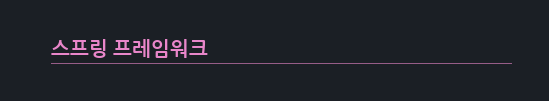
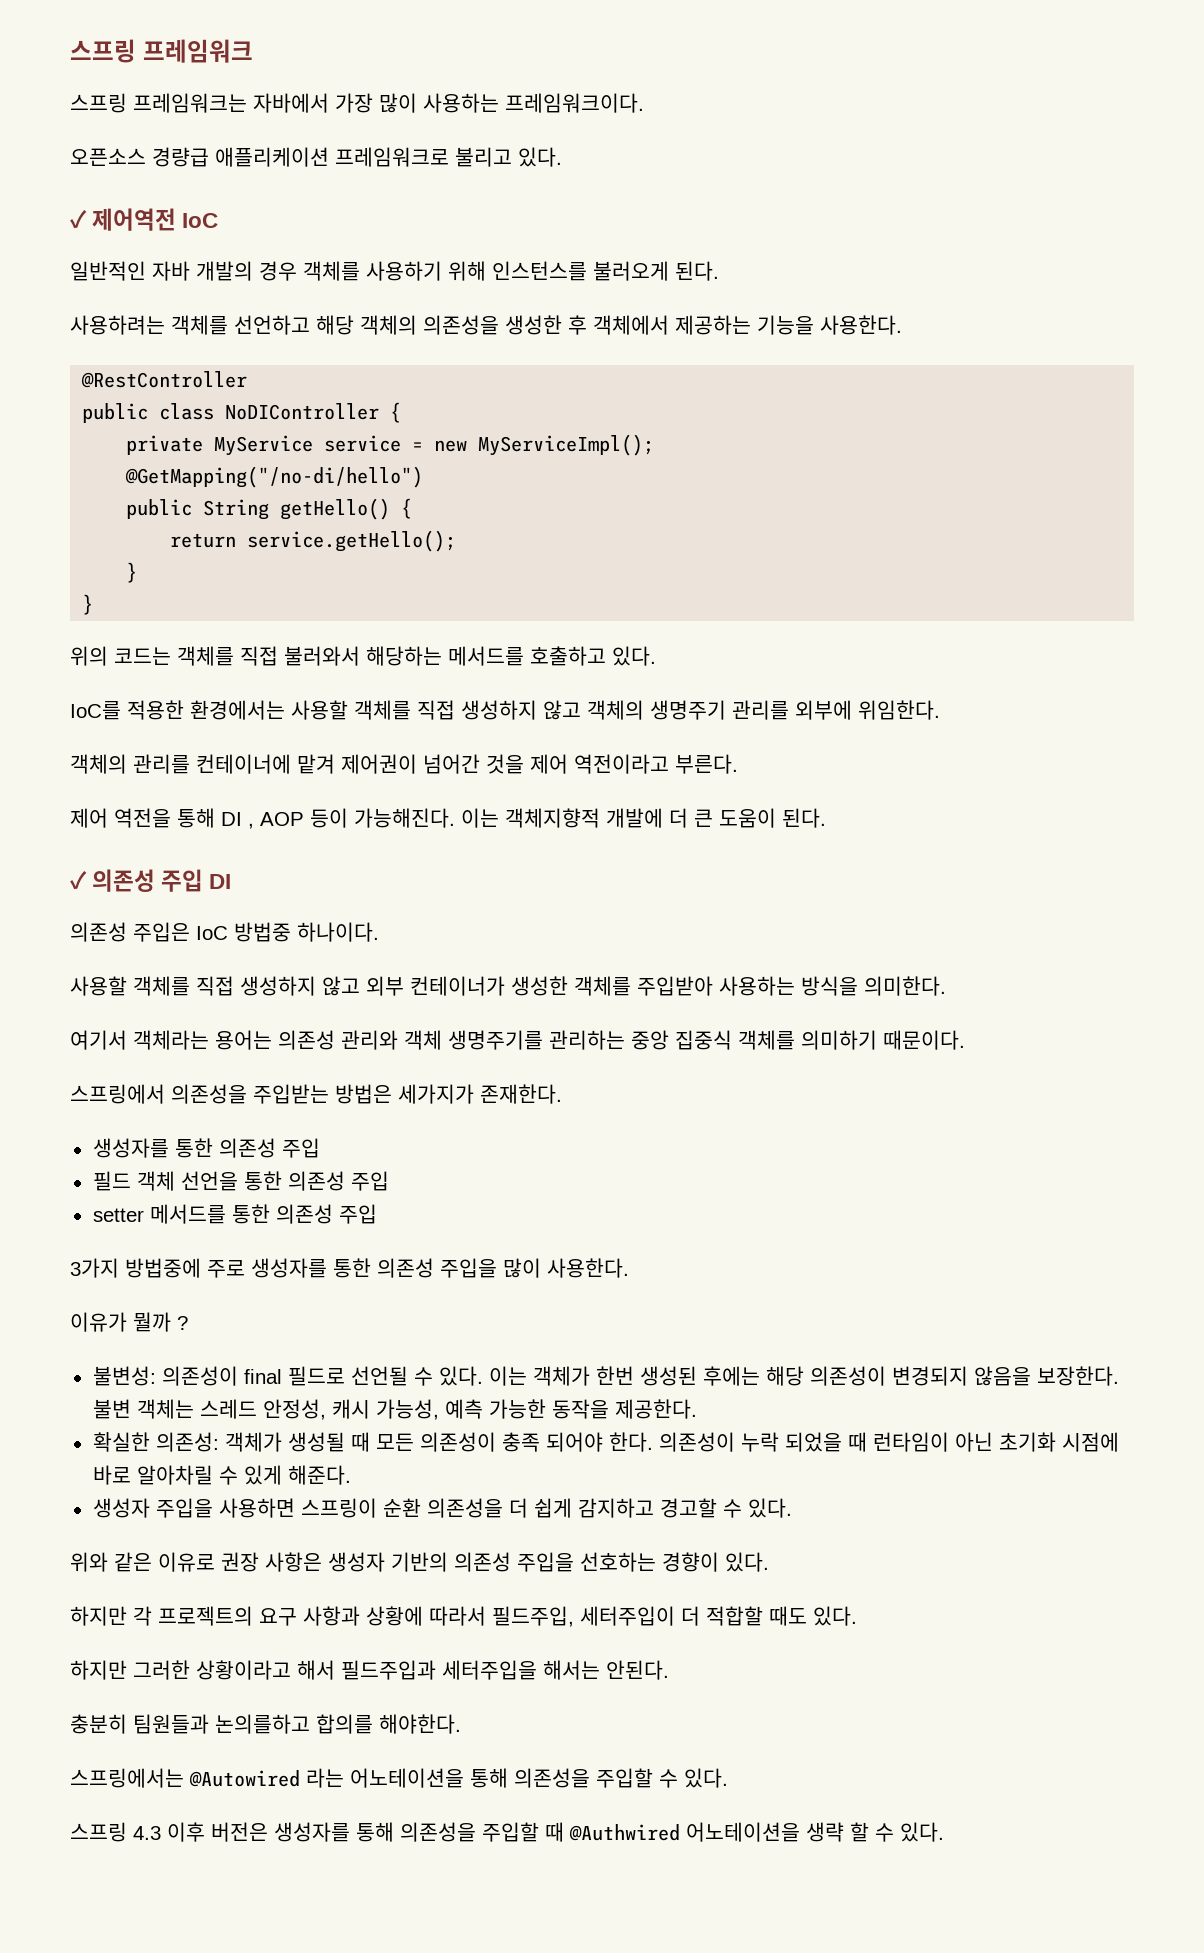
(209, 48) none -> [70,93,644,113] [70,147,562,167] [70,208,219,231] [70,261,719,281] [70,315,902,335] [81,371,248,388] [82,402,402,423] [126,434,655,456] [125,466,424,488] [126,498,413,520] [170,530,457,552] [126,562,138,583] [82,594,94,615] [70,646,656,666] [70,700,940,720] [70,754,738,774] [70,808,826,829] [70,869,232,892] [70,922,379,942] [70,976,946,996] [70,1030,965,1050] [70,1084,562,1104] [92,1138,320,1158] [92,1171,389,1191] [92,1204,377,1224] [70,1258,629,1278] [70,1312,188,1332] [92,1366,1119,1386] [92,1399,697,1420] [92,1432,1119,1452] [92,1465,351,1485] [92,1498,792,1518] [70,1552,769,1572] [70,1606,857,1627] [70,1660,669,1680] [70,1714,461,1734] [70,1768,728,1788] [70,1822,944,1842] // 스프링 프레임워크는 자바에서 가장 많이 사용하는 프레임워크이다. // 오픈소스 경량급 애플리케이션 프레임워크로 불리고 있다. // ✓ 제어역전 IoC // 일반적인 자바 개발의 경우 객체를 사용하기 위해 인스턴스를 불러오게 된다. // 사용하려는 객체를 선언하고 해당 객체의 의존성을 생성한 후 객체에서 제공하는 기능을 사용한다. // @RestController // public class NoDIController { // private MyService service = new MyServiceImpl(); // @GetMapping("/no-di/hello") // public String getHello() { // return service.getHello(); // } // } // 위의 코드는 객체를 직접 불러와서 해당하는 메서드를 호출하고 있다. // IoC를 적용한 환경에서는 사용할 객체를 직접 생성하지 않고 객체의 생명주기 관리를 외부에 위임한다. // 객체의 관리를 컨테이너에 맡겨 제어권이 넘어간 것을 제어 역전이라고 부른다. // 제어 역전을 통해 DI , AOP 등이 가능해진다. 이는 객체지향적 개발에 더 큰 도움이 된다. // ✓ 의존성 주입 DI // 의존성 주입은 IoC 방법중 하나이다. // 사용할 객체를 직접 생성하지 않고 외부 컨테이너가 생성한 객체를 주입받아 사용하는 방식을 의미한다. // 여기서 객체라는 용어는 의존성 관리와 객체 생명주기를 관리하는 중앙 집중식 객체를 의미하기 때문이다. // 스프링에서 의존성을 주입받는 방법은 세가지가 존재한다. // 생성자를 통한 의존성 주입 // 필드 객체 선언을 통한 의존성 주입 // setter 메서드를 통한 의존성 주입 // 3가지 방법중에 주로 생성자를 통한 의존성 주입을 많이 사용한다. // 이유가 뭘까 ? // 불변성: 의존성이 final 필드로 선언될 수 있다. 이는 객체가 한번 생성된 후에는 해당 의존성이 변경되지 않음을 보장한다. 불변 객체는 스레드 안정성, 캐시 가능성, 예측 가능한 동작을 제공한다. // 확실한 의존성: 객체가 생성될 때 모든 의존성이 충족 되어야 한다. 의존성이 누락 되었을 때 런타임이 아닌 초기화 시점에 바로 알아차릴 수 있게 해준다. // 생성자 주입을 사용하면 스프링이 순환 의존성을 더 쉽게 감지하고 경고할 수 있다. // 위와 같은 이유로 권장 사항은 생성자 기반의 의존성 주입을 선호하는 경향이 있다. // 하지만 각 프로젝트의 요구 사항과 상황에 따라서 필드주입, 세터주입이 더 적합할 때도 있다. // 하지만 그러한 상황이라고 해서 필드주입과 세터주입을 해서는 안된다. // 충분히 팀원들과 논의를하고 합의를 해야한다. // 스프링에서는 @Autowired 라는 어노테이션을 통해 의존성을 주입할 수 있다. // 스프링 4.3 이후 버전은 생성자를 통해 의존성을 주입할 때 @Authwired 어노테이션을 생략 할 수 있다.

